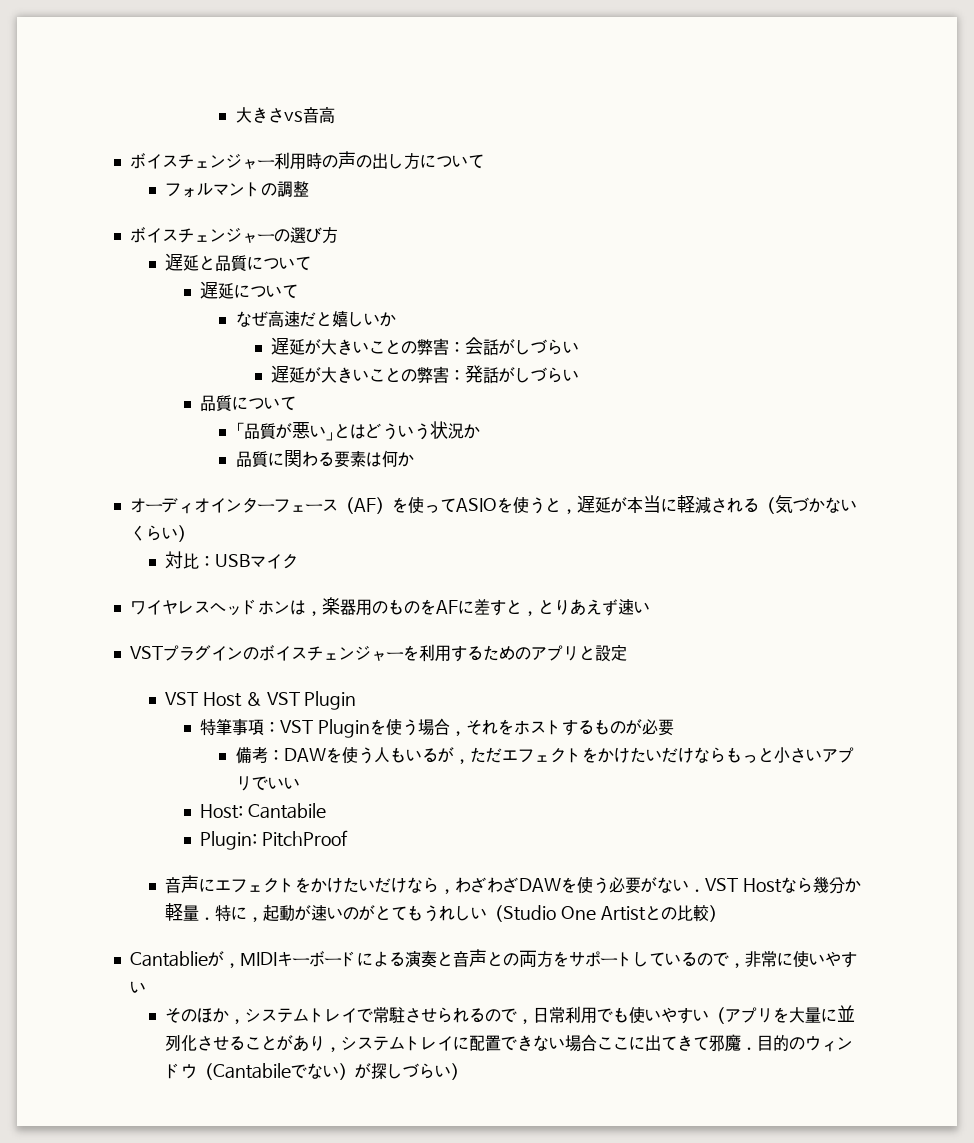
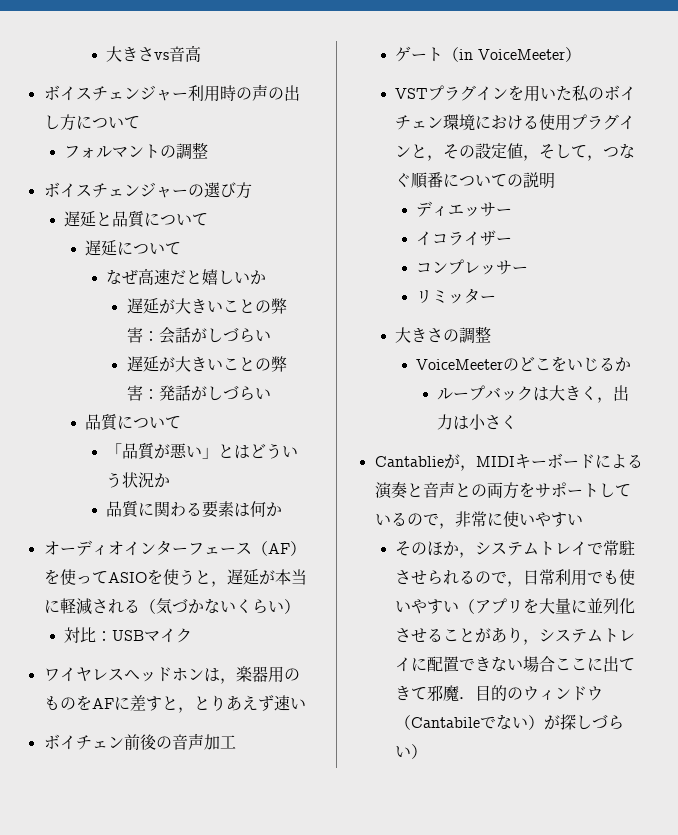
[129,644,627,662] [165,691,357,710] [200,718,675,738] [235,747,854,764] [235,776,300,791] [200,803,327,819] [200,830,349,850] [165,875,861,894] [165,903,725,922] VSTプラグインのボイスチェンジャーを利用するためのアプリと設定 // VST Host & VST Plugin // 特筆事項：VST Pluginを使う場合，それをホストするものが必要 // 備考：DAWを使う人もいるが，ただエフェクトをかけたいだけならもっと小さいアプリでいい // Host: Cantabile // Plugin: PitchProof // 音声にエフェクトをかけたいだけなら，わざわざDAWを使う必要がない．VST Hostなら幾分か軽量．特に，起動が速いのがとてもうれしい（Studio One Artistとの比較） -> [43,733,236,750] [395,46,582,62] [395,85,637,102] [395,114,636,131] [395,143,636,161] [395,172,556,189] [416,201,513,217] [416,230,513,246] [416,259,529,275] [416,288,497,304] [395,326,492,343] [416,356,632,372] [437,385,630,403] [437,414,518,430] ボイチェン前後の音声加工 // ゲート（in VoiceMeeter） // VSTプラグインを用いた私のボイチェン環境における使用プラグインと，その設定値，そして，つなぐ順番についての説明 // ディエッサー // イコライザー // コンプレッサー // リミッター // 大きさの調整 // VoiceMeeterのどこをいじるか // ループバックは大きく，出力は小さく

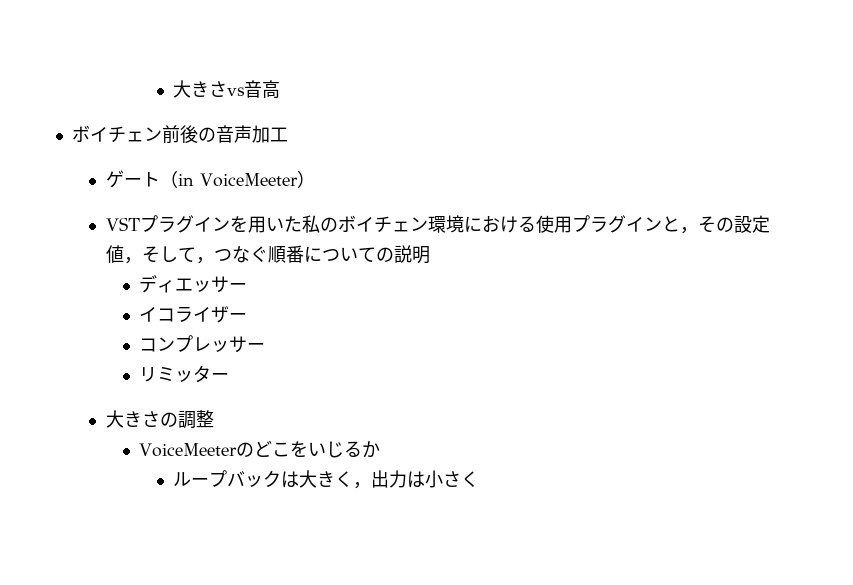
[43,84,300,102] [43,114,140,131] [64,142,209,159] [43,182,252,199] [64,211,209,228] [85,240,182,256] [106,268,267,285] [126,298,287,314] [126,327,271,344] [126,356,287,372] [126,385,271,401] [85,414,182,431] [106,443,299,460] [106,472,171,488] [106,501,283,518] [43,540,306,556] [43,569,307,587] [43,598,300,615] [64,627,193,643] [43,666,300,684] [43,695,306,713] // ボイスチェンジャー利用時の声の出し方について // フォルマントの調整 // ボイスチェンジャーの選び方 // 遅延と品質について // 遅延について // なぜ高速だと嬉しいか // 遅延が大きいことの弊害：会話がしづらい // 遅延が大きいことの弊害：発話がしづらい // 品質について // 「品質が悪い」とはどういう状況か // 品質に関わる要素は何か // オーディオインターフェース（AF）を使ってASIOを使うと，遅延が本当に軽減される（気づかないくらい） // 対比：USBマイク // ワイヤレスヘッドホンは，楽器用のものをAFに差すと，とりあえず速い -> (281, 89) none
[374,453,643,471] [374,481,631,499] [374,511,583,529] [395,540,636,558] [395,569,636,587] [395,598,636,614] [395,627,636,645] [395,656,636,672] [395,685,604,702] [395,714,625,730] [395,744,428,759] // Cantablieが，MIDIキーボードによる演奏と音声との両方をサポートしているので，非常に使いやすい // そのほか，システムトレイで常駐させられるので，日常利用でも使いやすい（アプリを大量に並列化させることがあり，システムトレイに配置できない場合ここに出てきて邪魔．目的のウィンドウ（Cantabileでない）が探しづらい） -> (480, 479) none

